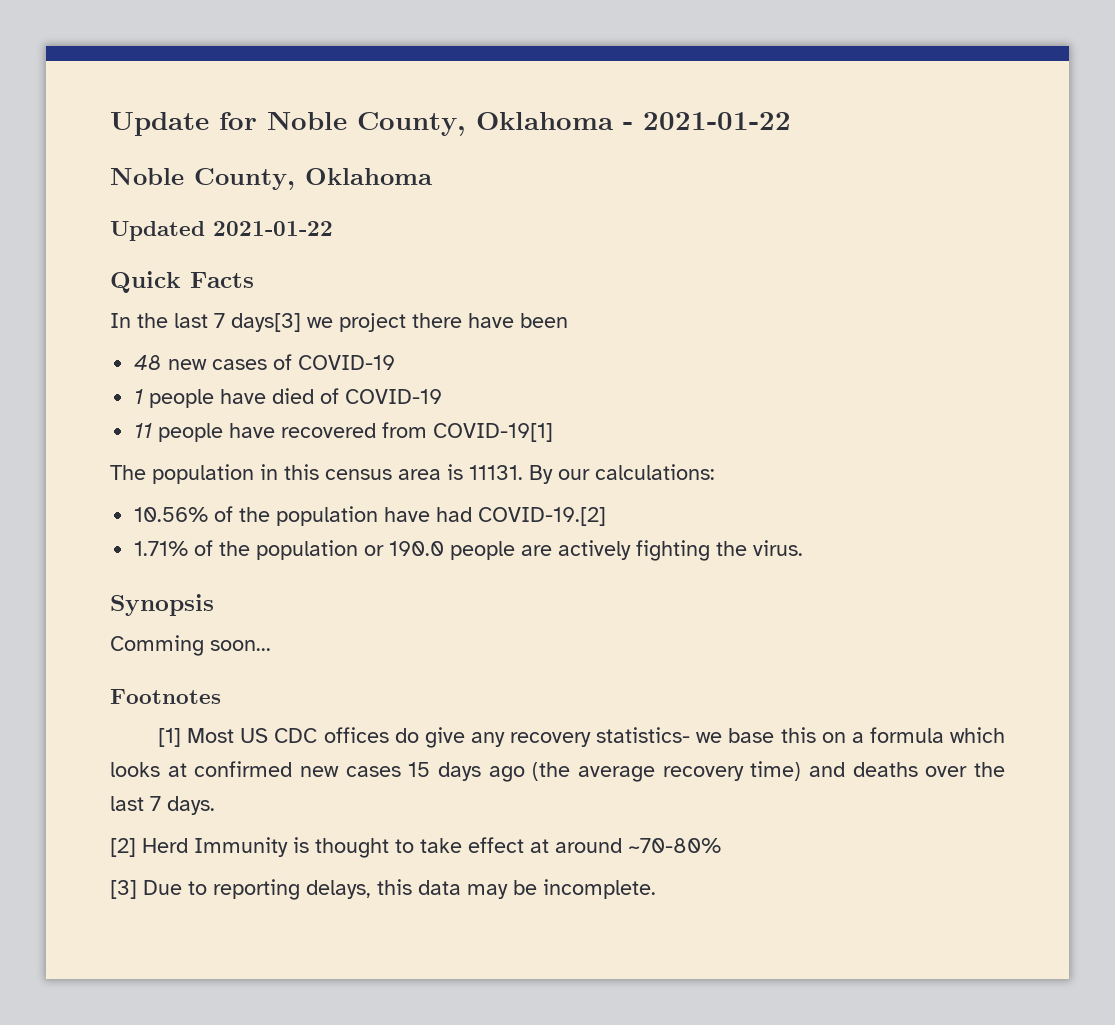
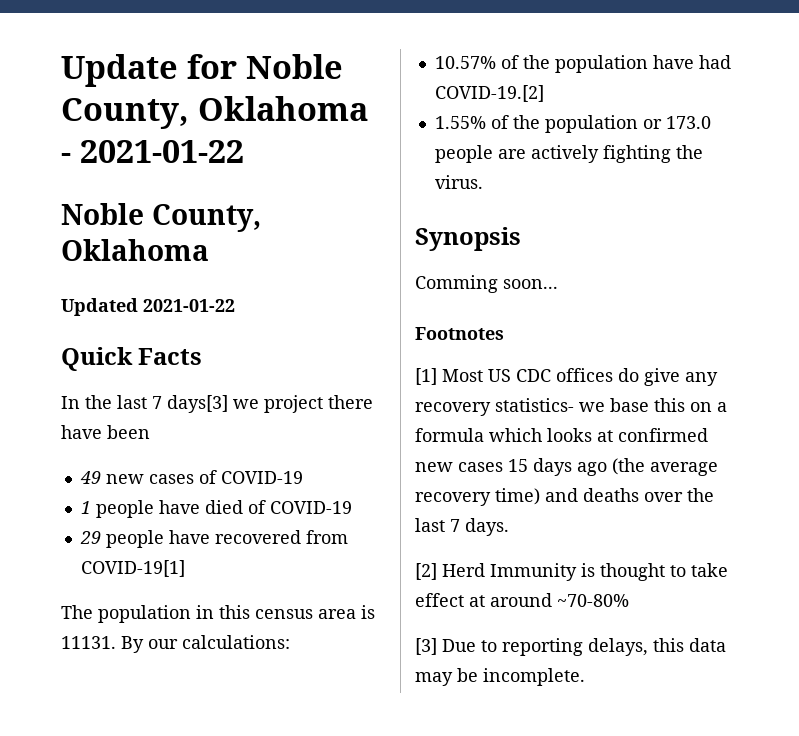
[134,355,163,370] 48 -> [79,471,101,484] 49
[134,423,153,438] 11 -> [79,531,101,544] 29
[134,507,209,522] 10.56% -> [434,56,496,69] 10.57%
[134,541,189,556] 1.71% -> [434,116,486,129] 1.55%
[389,541,445,556] 190.0 -> [665,116,711,129] 173.0

